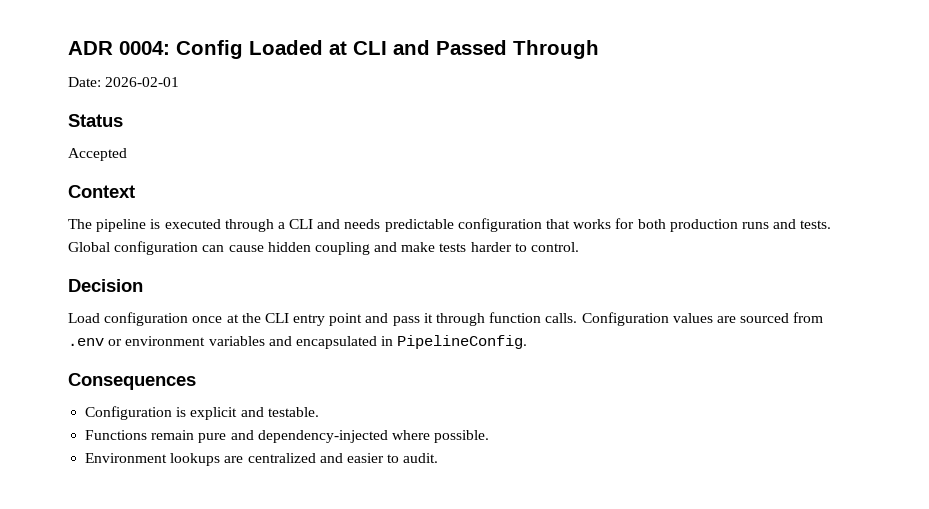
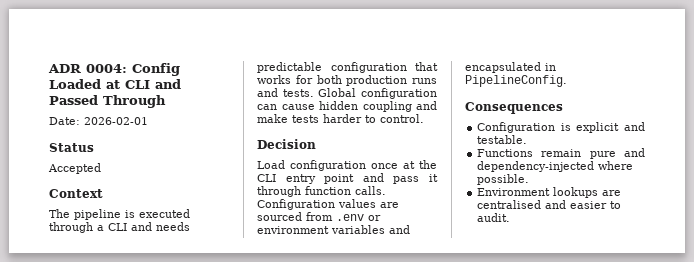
[247,453,316,463] centralized -> [477,200,542,209] centralised

